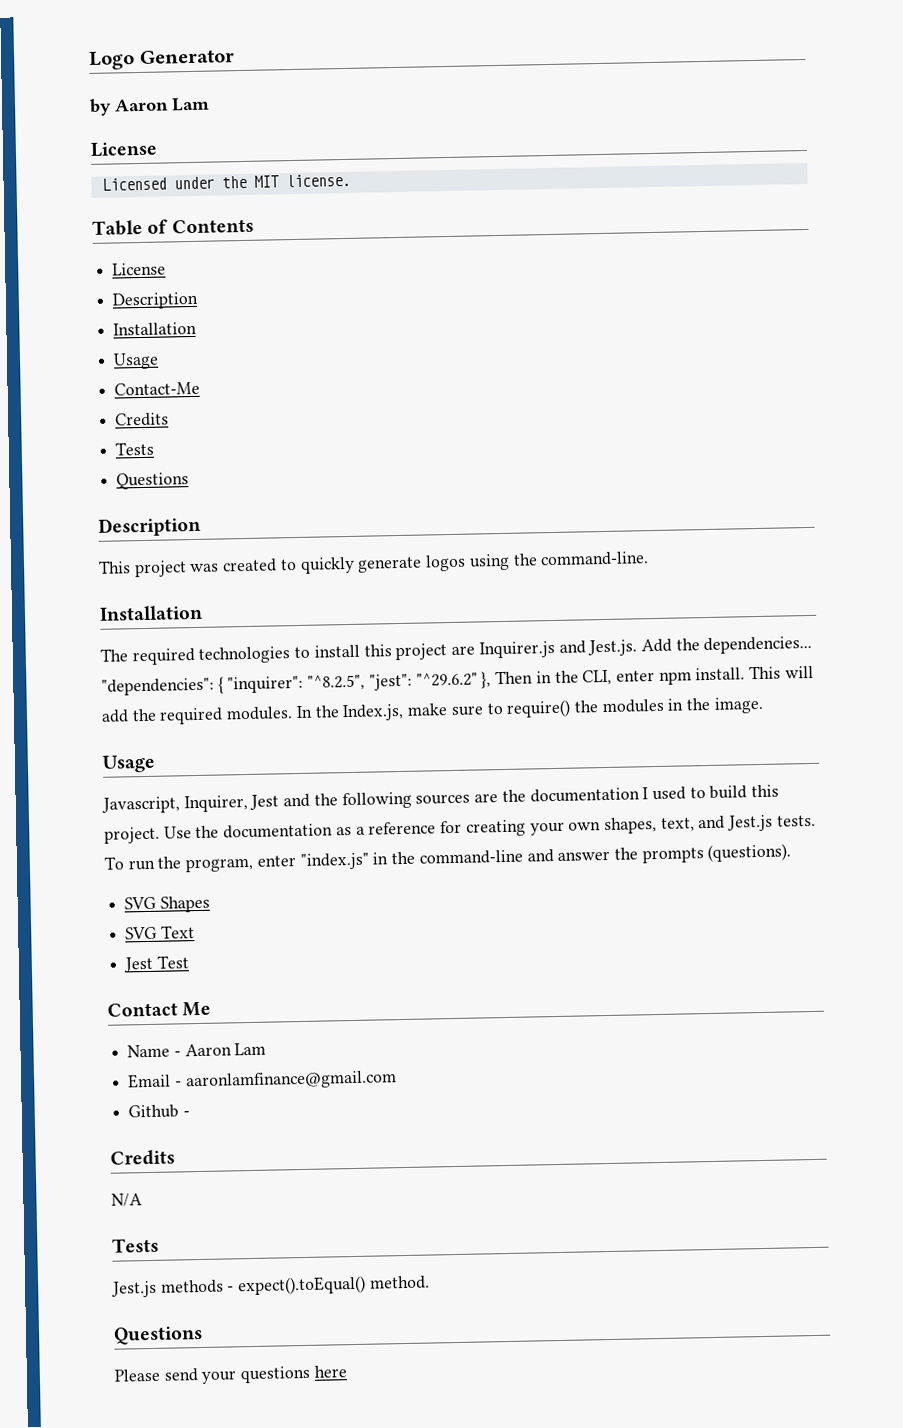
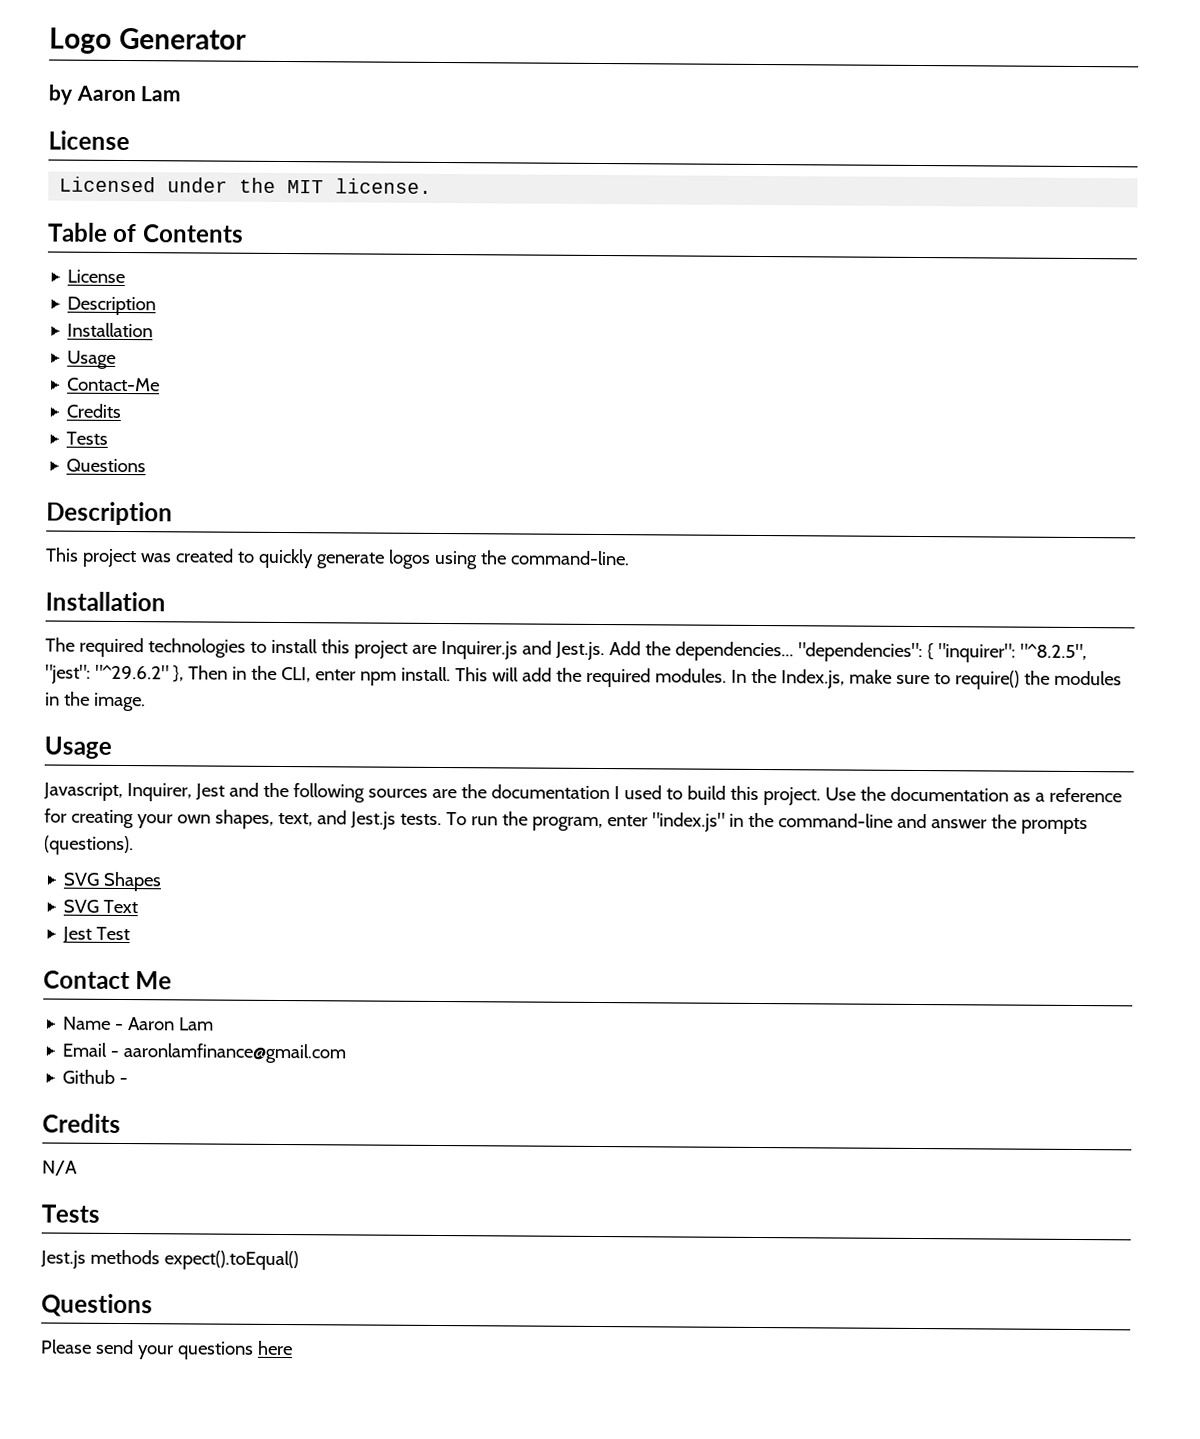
[227,1286,235,1292] - -> (160, 1257) none
[368,1275,430,1290] method. -> (299, 1260) none

